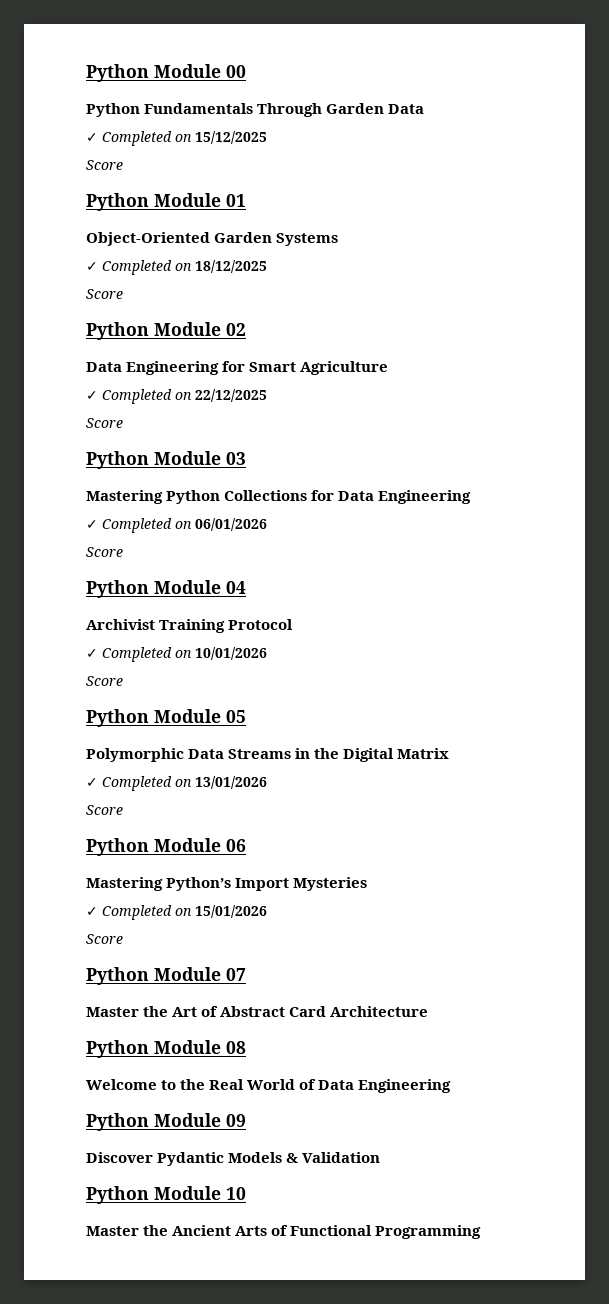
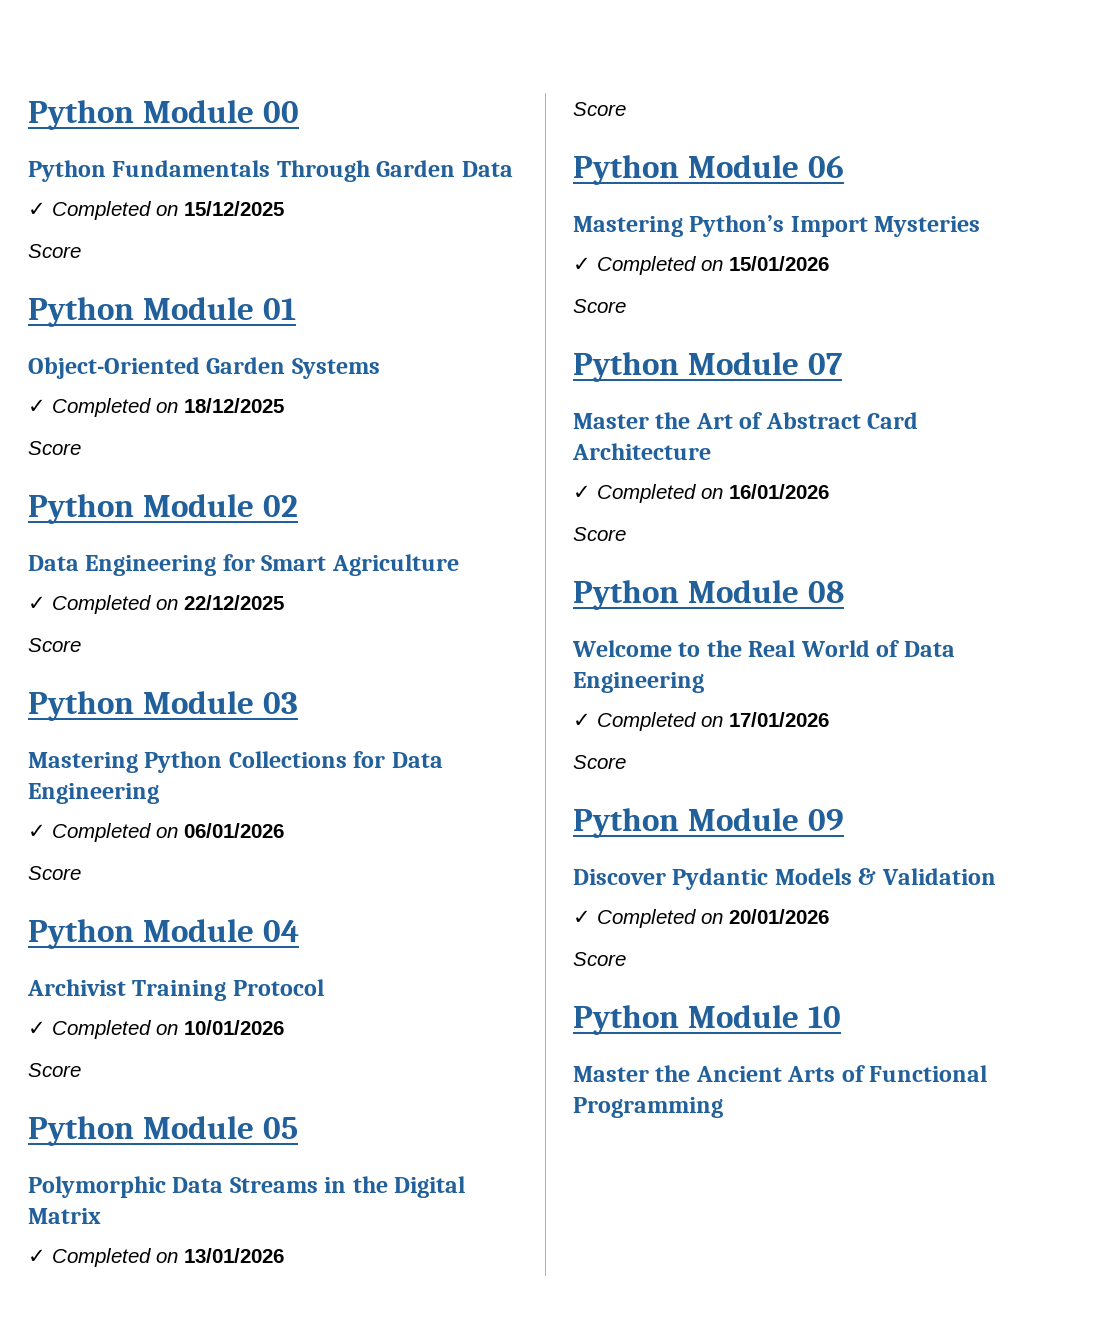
(429, 1011) none -> [573,484,829,503] [573,527,626,541] // ✓ Completed on 16/01/2026 // Score
(452, 1086) none -> [573,712,829,731] [573,755,626,769] // ✓ Completed on 17/01/2026 // Score
(381, 1157) none -> [573,909,829,928] [573,952,626,966] // ✓ Completed on 20/01/2026 // Score

